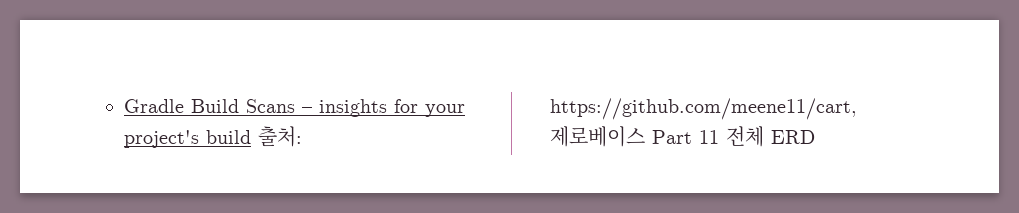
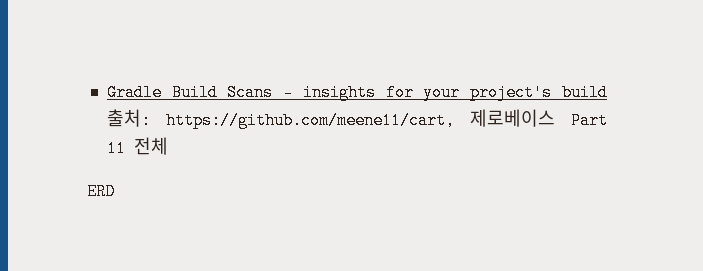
(764, 136) none -> (168, 146) //

